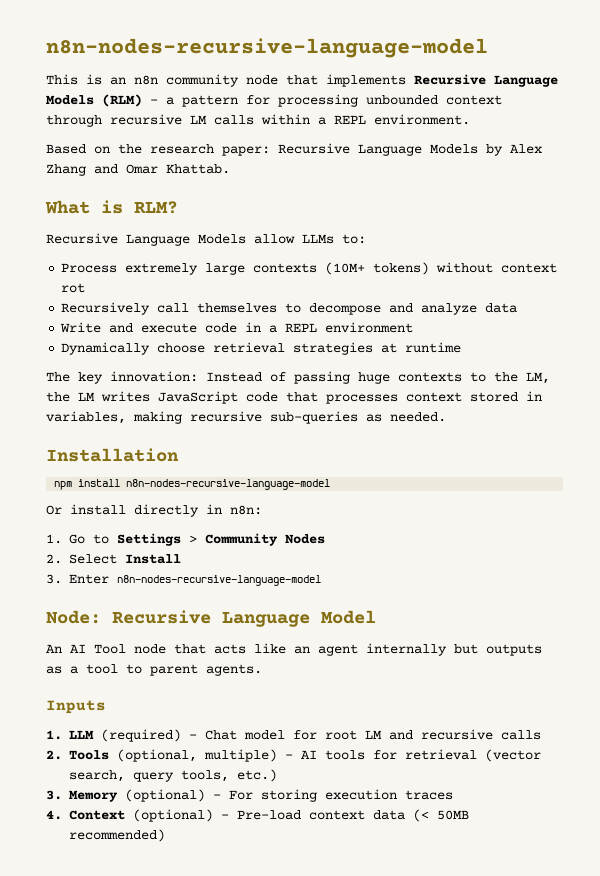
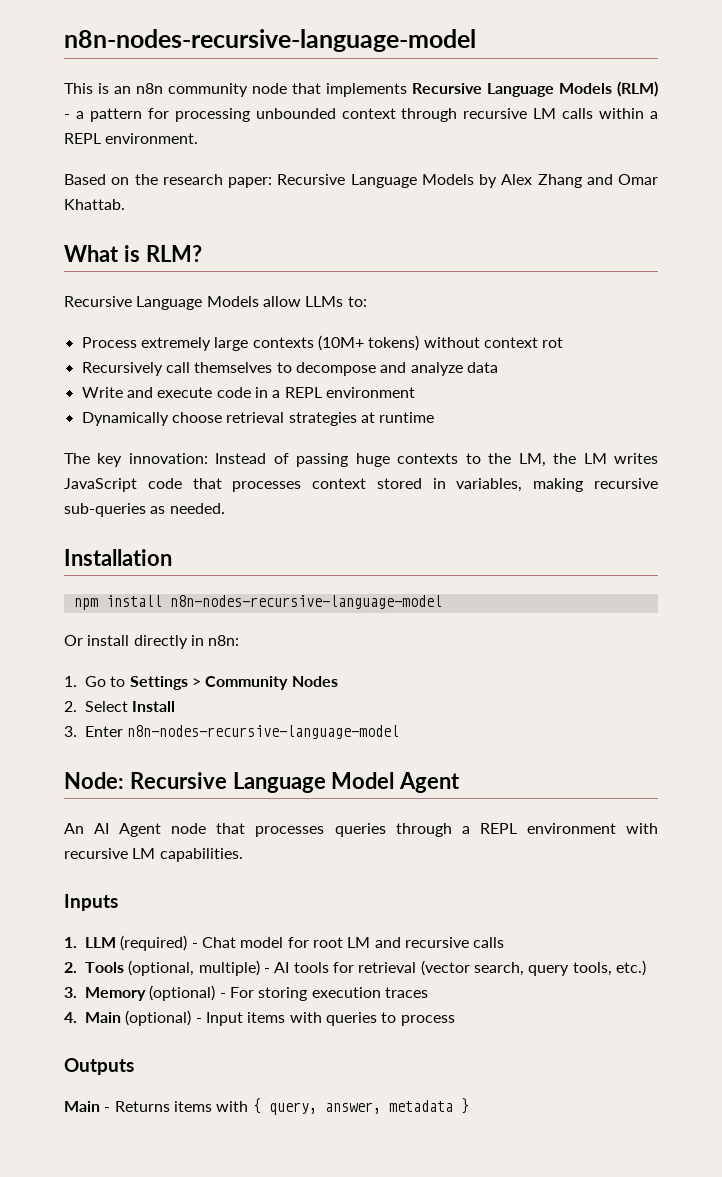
(376, 617) none -> [399,772,461,793] Agent
[94,643,542,656] [46,664,262,676] Tool node that acts like an agent internally but outputs as a tool to parent agents. -> [119,823,659,837] [64,848,243,862] Agent node that processes queries through a REPL environment with recursive LM capabilities.
[69,809,469,822] [69,829,165,842] Context (optional) - Pre-load context data (< 50MB recommended) -> [85,1010,455,1026] [64,1058,134,1075] [64,1098,469,1115] Main (optional) - Input items with queries to process // Outputs // Main - Returns items with { query, answer, metadata }

